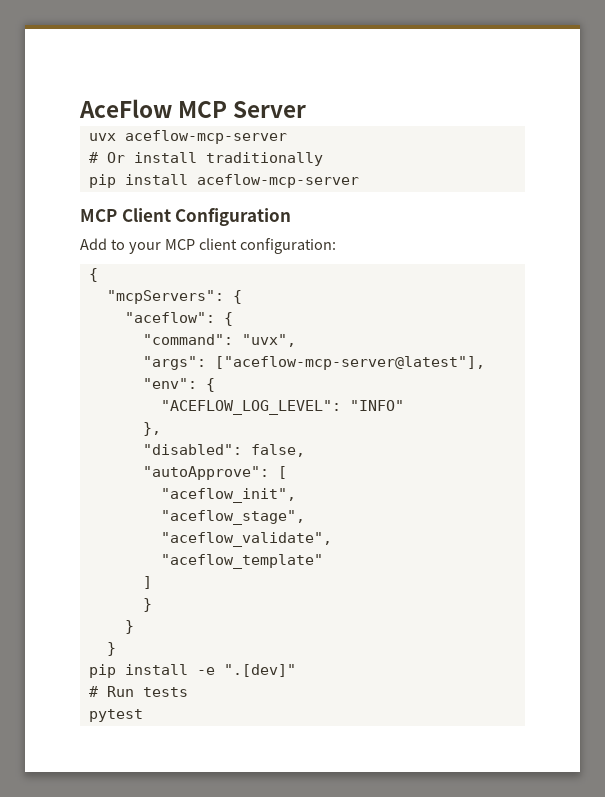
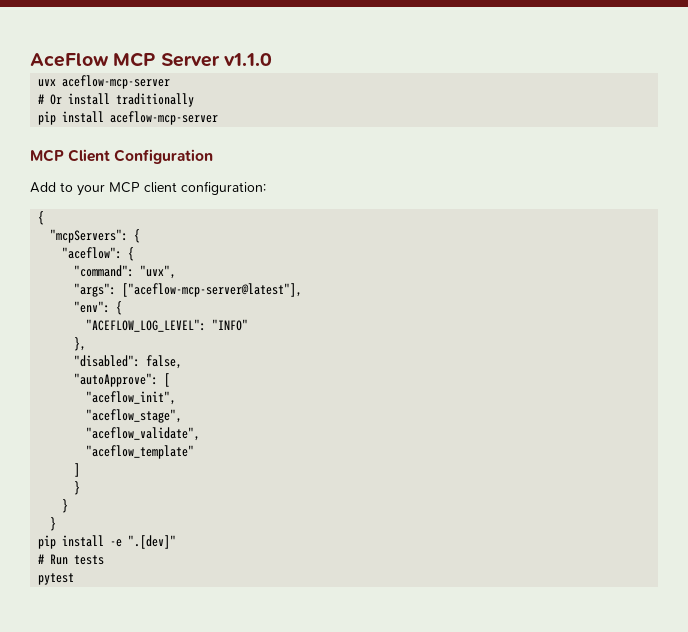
(307, 109) none -> [223,53,272,66] v1.1.0

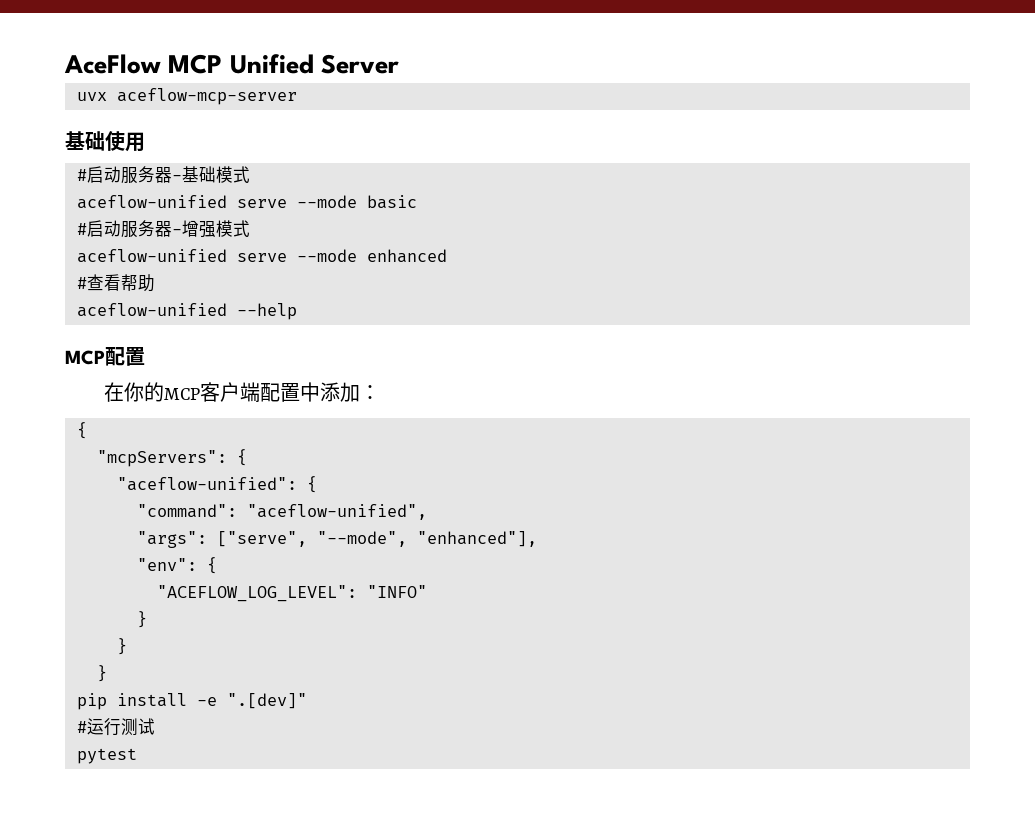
(156, 59) none -> [229,54,314,74] Unified
[223,53,272,66] v1.1.0 -> (399, 64) none
[38,93,195,107] [38,111,219,125] [30,149,214,164] [30,181,266,196] // # Or install traditionally // pip install aceflow-mcp-server // MCP Client Configuration // Add to your MCP client configuration: -> [65,131,145,152] [77,166,250,184] [77,195,417,209] [77,220,250,238] [77,249,447,263] [77,274,155,292] [77,303,297,320] [65,347,145,366] [104,382,381,402] // 基础使用 // #启动服务器-基础模式 // aceflow-unified serve --mode basic // #启动服务器-增强模式 // aceflow-unified serve --mode enhanced // #查看帮助 // aceflow-unified --help // MCP配置 // 在你的MCP客户端配置中添加：
[62,247,123,259] "aceflow": -> [117,477,297,491] "aceflow-unified":
[140,265,177,279] "uvx", -> [247,504,427,520] "aceflow-unified",
[122,283,303,297] ["aceflow-mcp-server@latest"], -> [217,531,537,547] ["serve", "--mode", "enhanced"],
[74,337,87,351] [74,355,183,369] [74,373,171,387] [86,391,177,405] [86,409,183,423] [86,427,201,441] [86,445,195,459] [74,463,81,477] // }, // "disabled": false, // "autoApprove": [ // "aceflow_init", // "aceflow_stage", // "aceflow_validate", // "aceflow_template" // ] -> (427, 591) none
[50,554,105,565] Run tests -> [87,718,155,736] 运行测试

